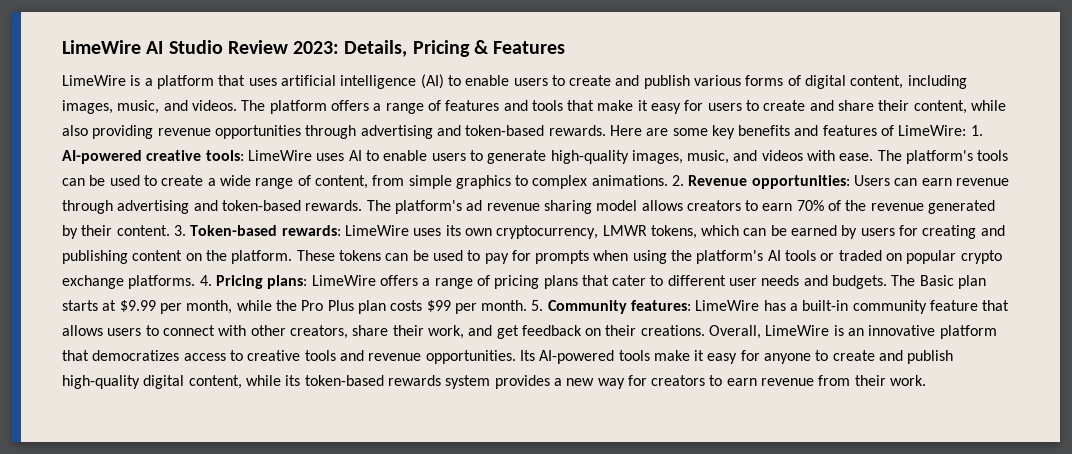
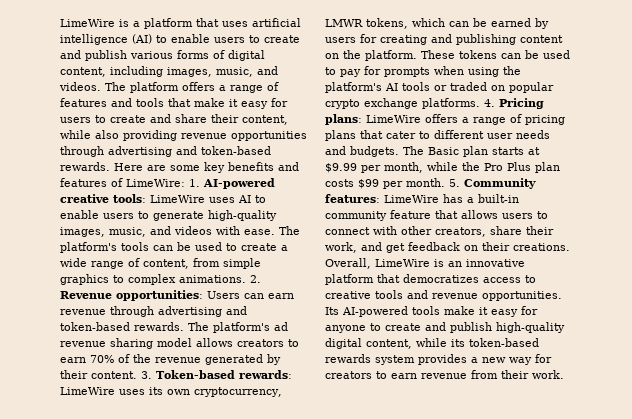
[62,40,566,57] [62,75,126,86] LimeWire AI Studio Review 2023: Details, Pricing & Features // LimeWire -> [60,19,115,27] LimeWire

